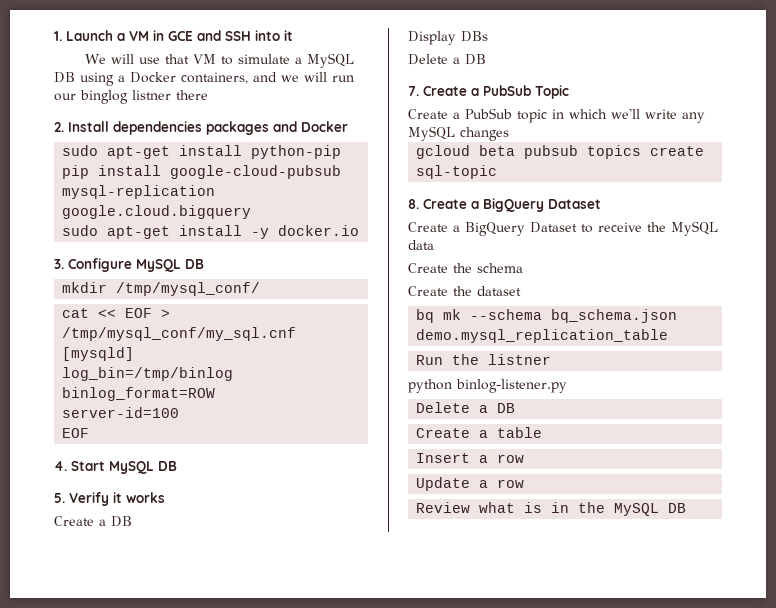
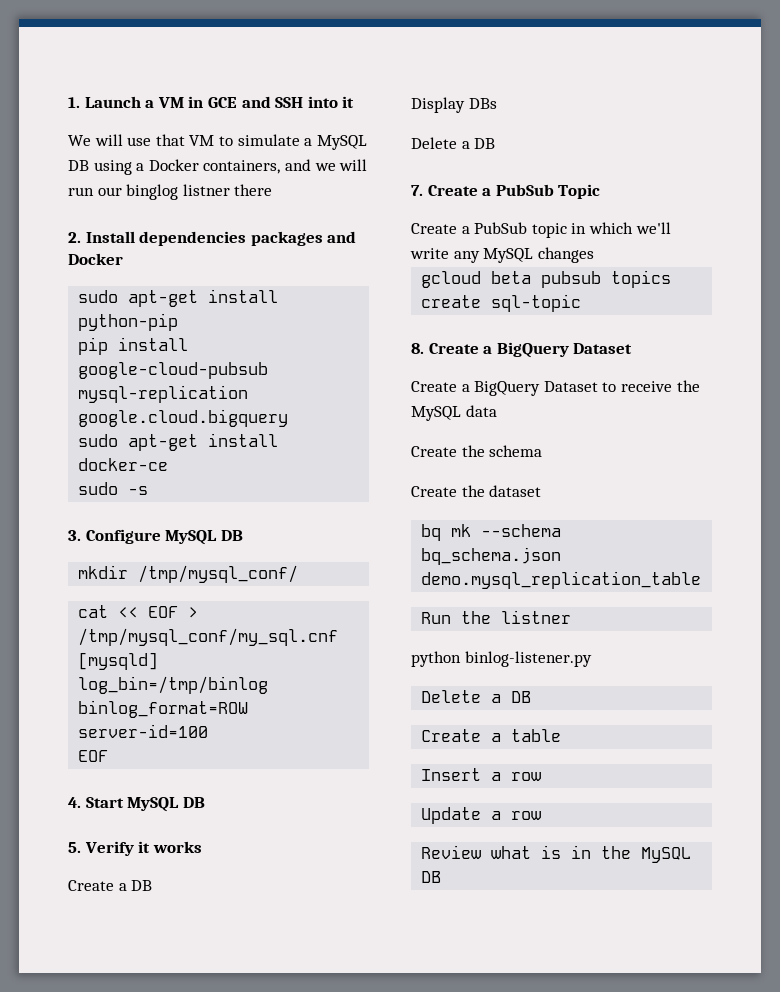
[251,225,360,239] -y docker.io -> [78,458,169,471] [78,482,149,495] docker-ce // sudo -s

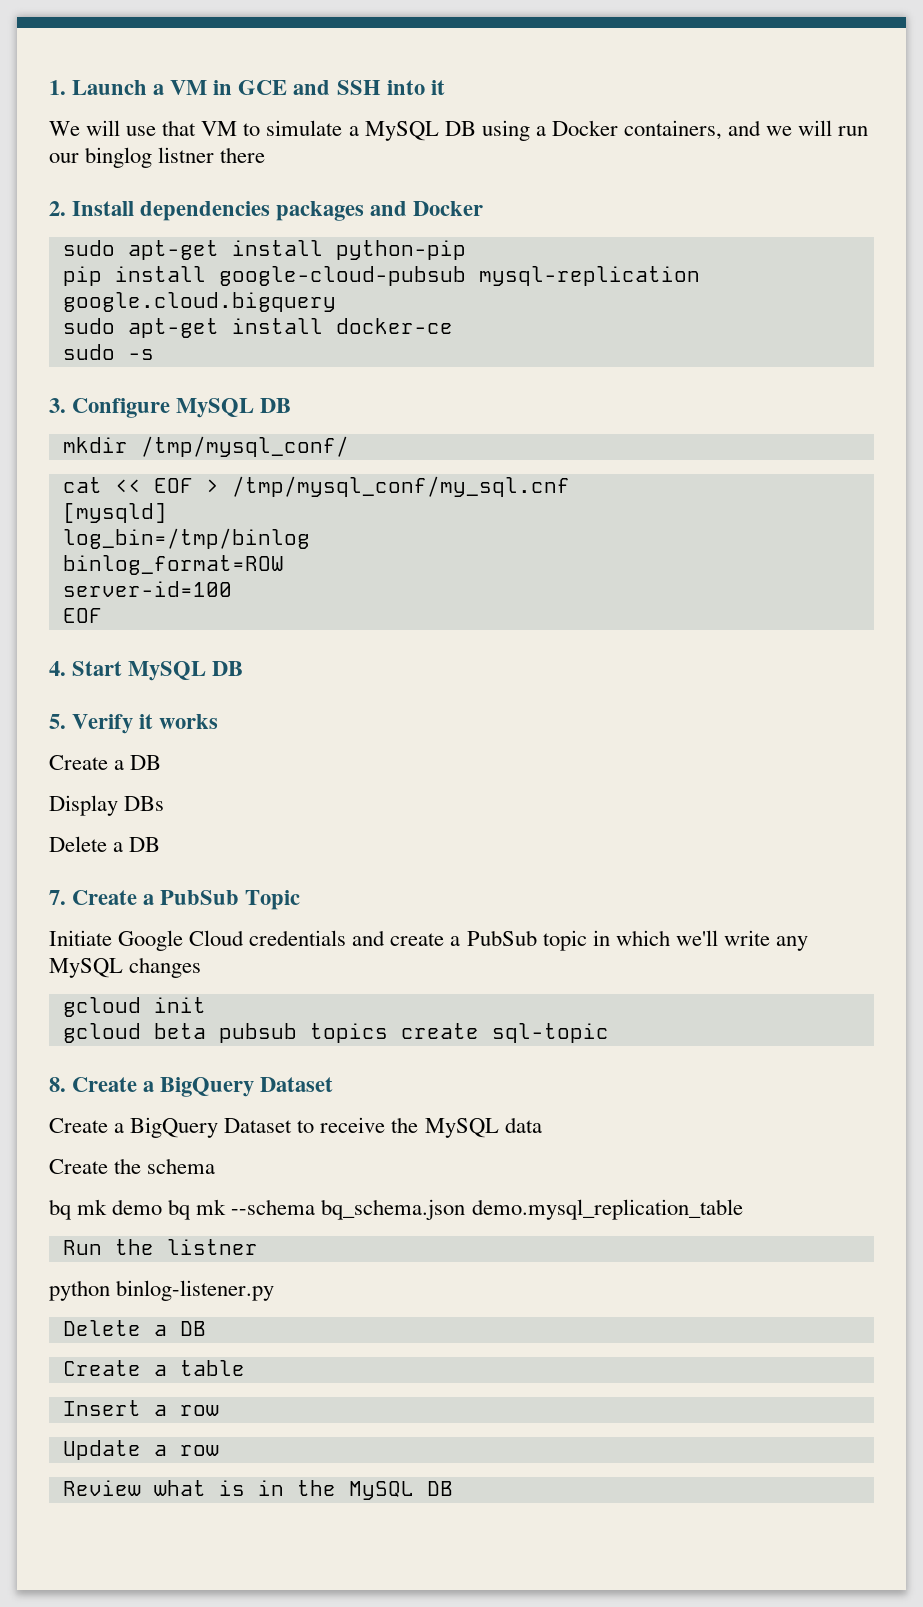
[411,223,457,234] Create -> [49,930,445,951] Initiate Google Cloud credentials and create
(594, 255) none -> [62,997,206,1017] // gcloud init
[411,485,542,497] Create the dataset // -> [49,1199,163,1220] bq mk demo

